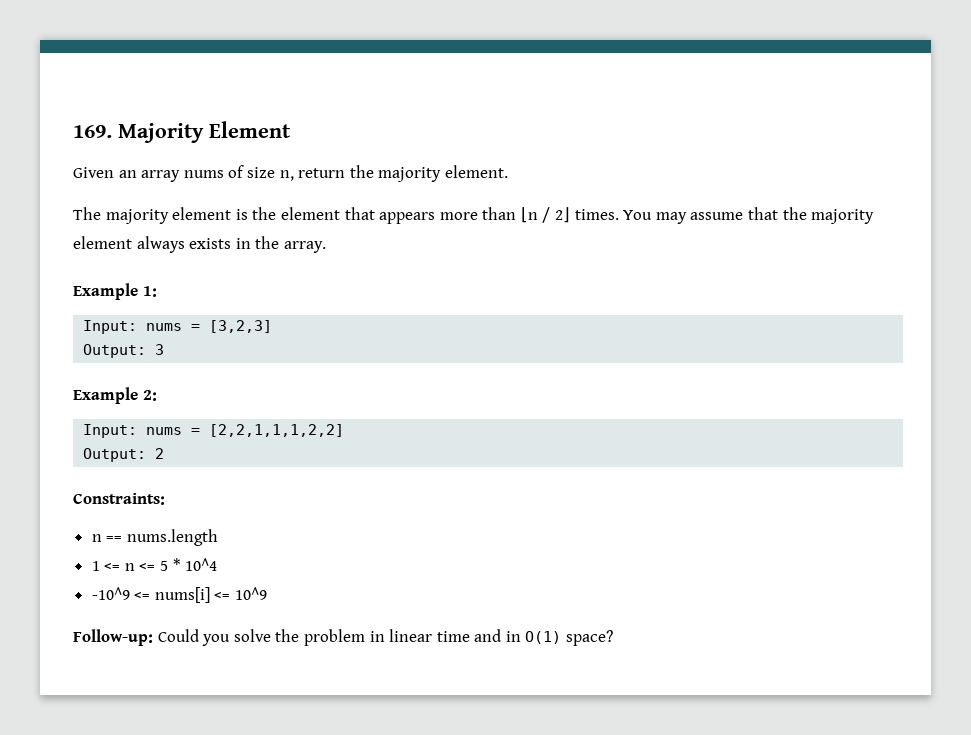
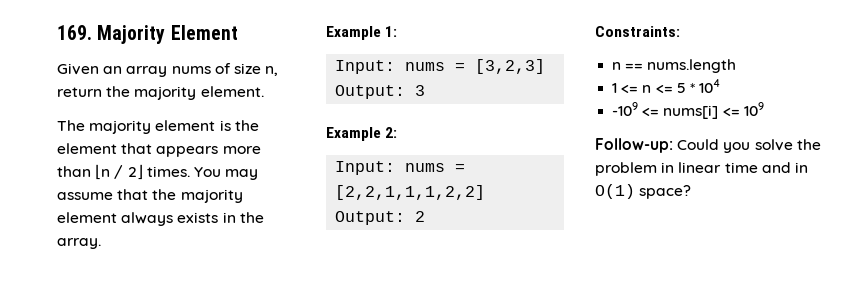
[185,558,218,571] [91,587,130,600] 10^4 // -10^9 -> [699,79,721,93] [612,102,639,116] 104 // -109
[235,587,268,600] 10^9 -> [743,102,764,116] 109

